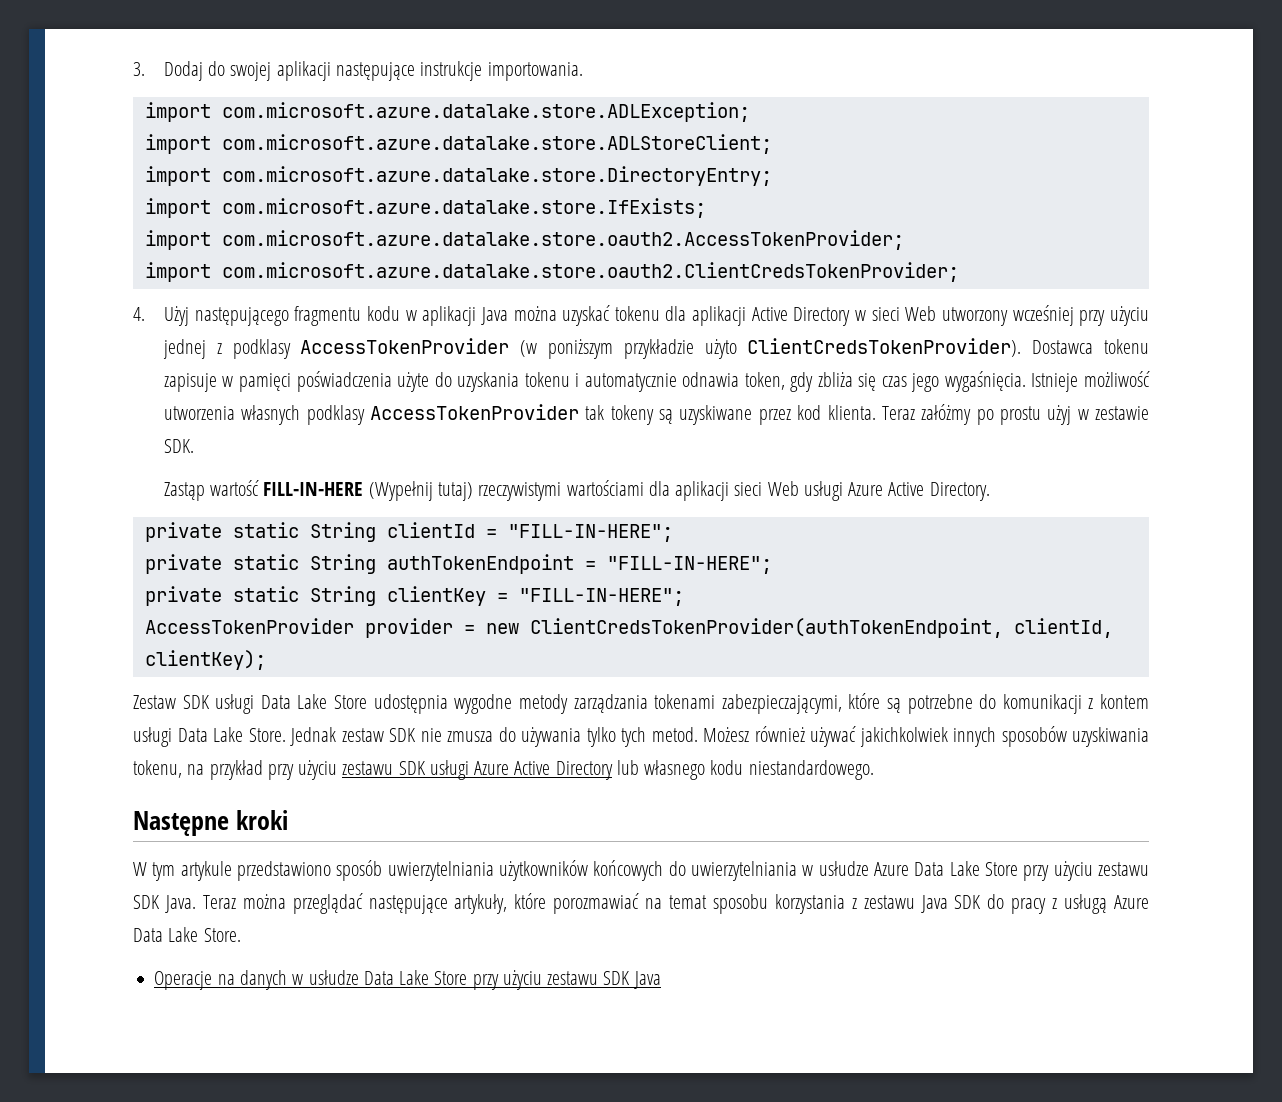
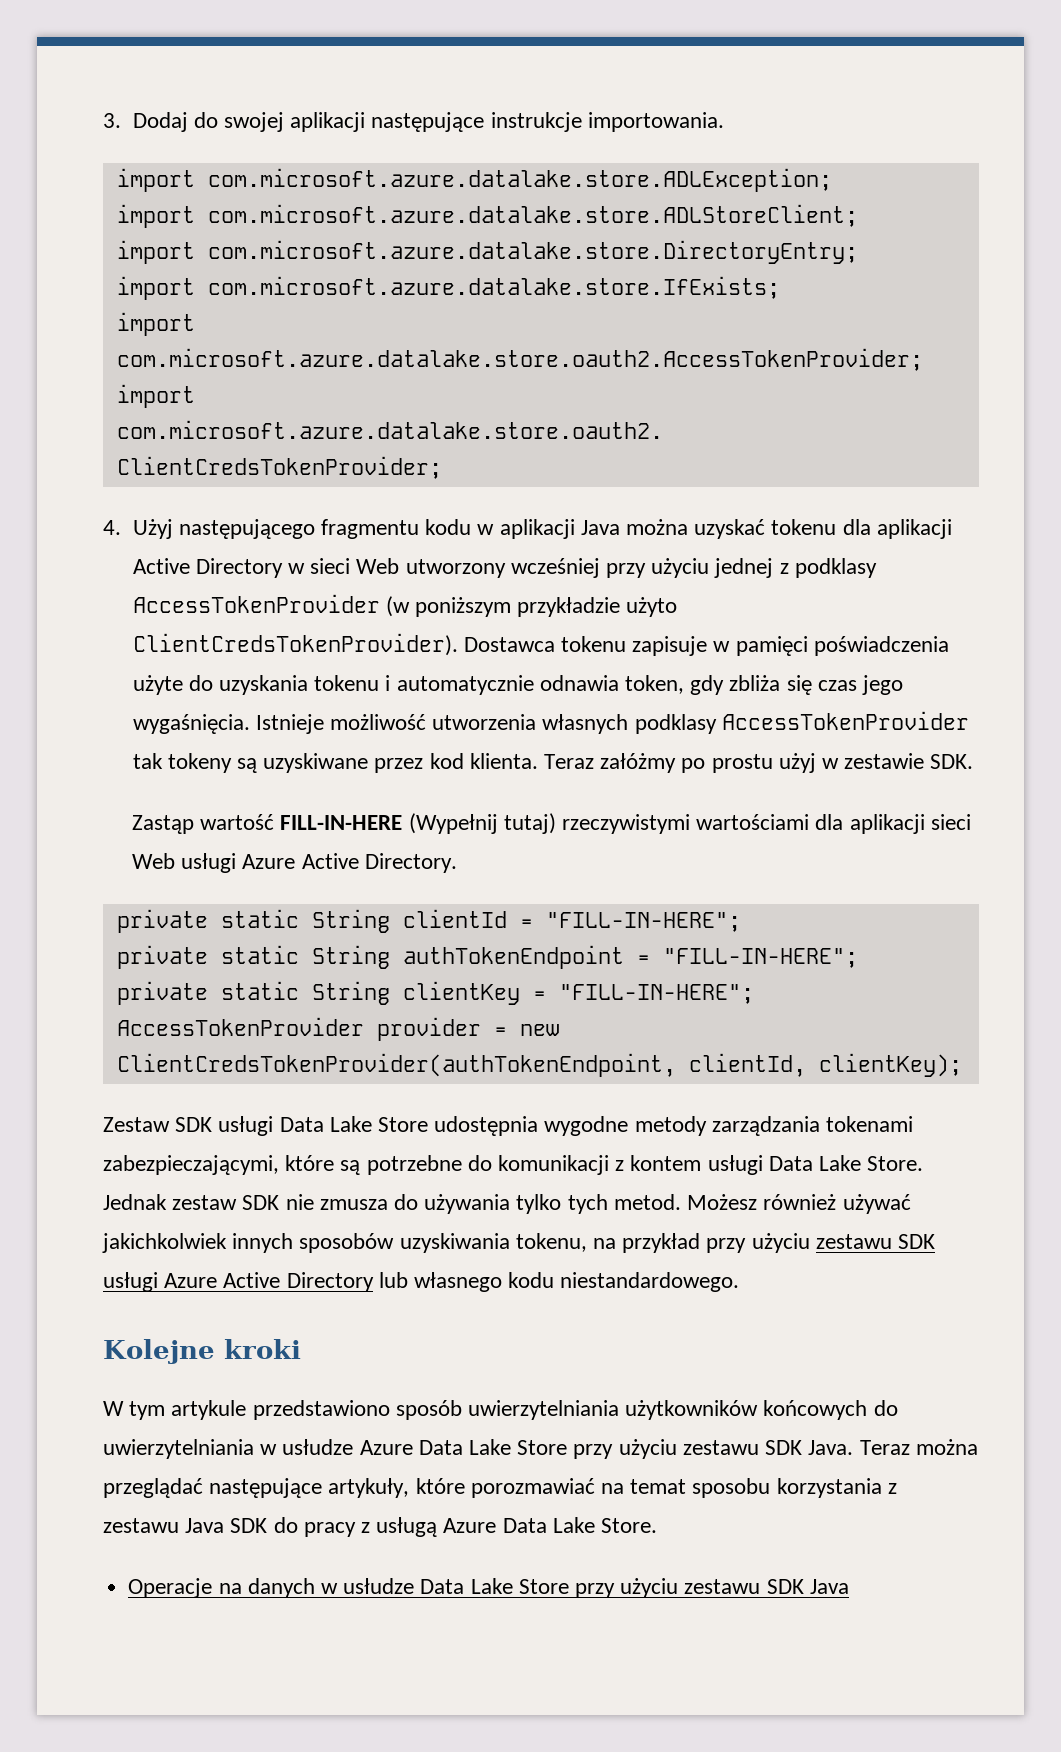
[133,811,229,836] Następne -> [103,1339,215,1364] Kolejne

